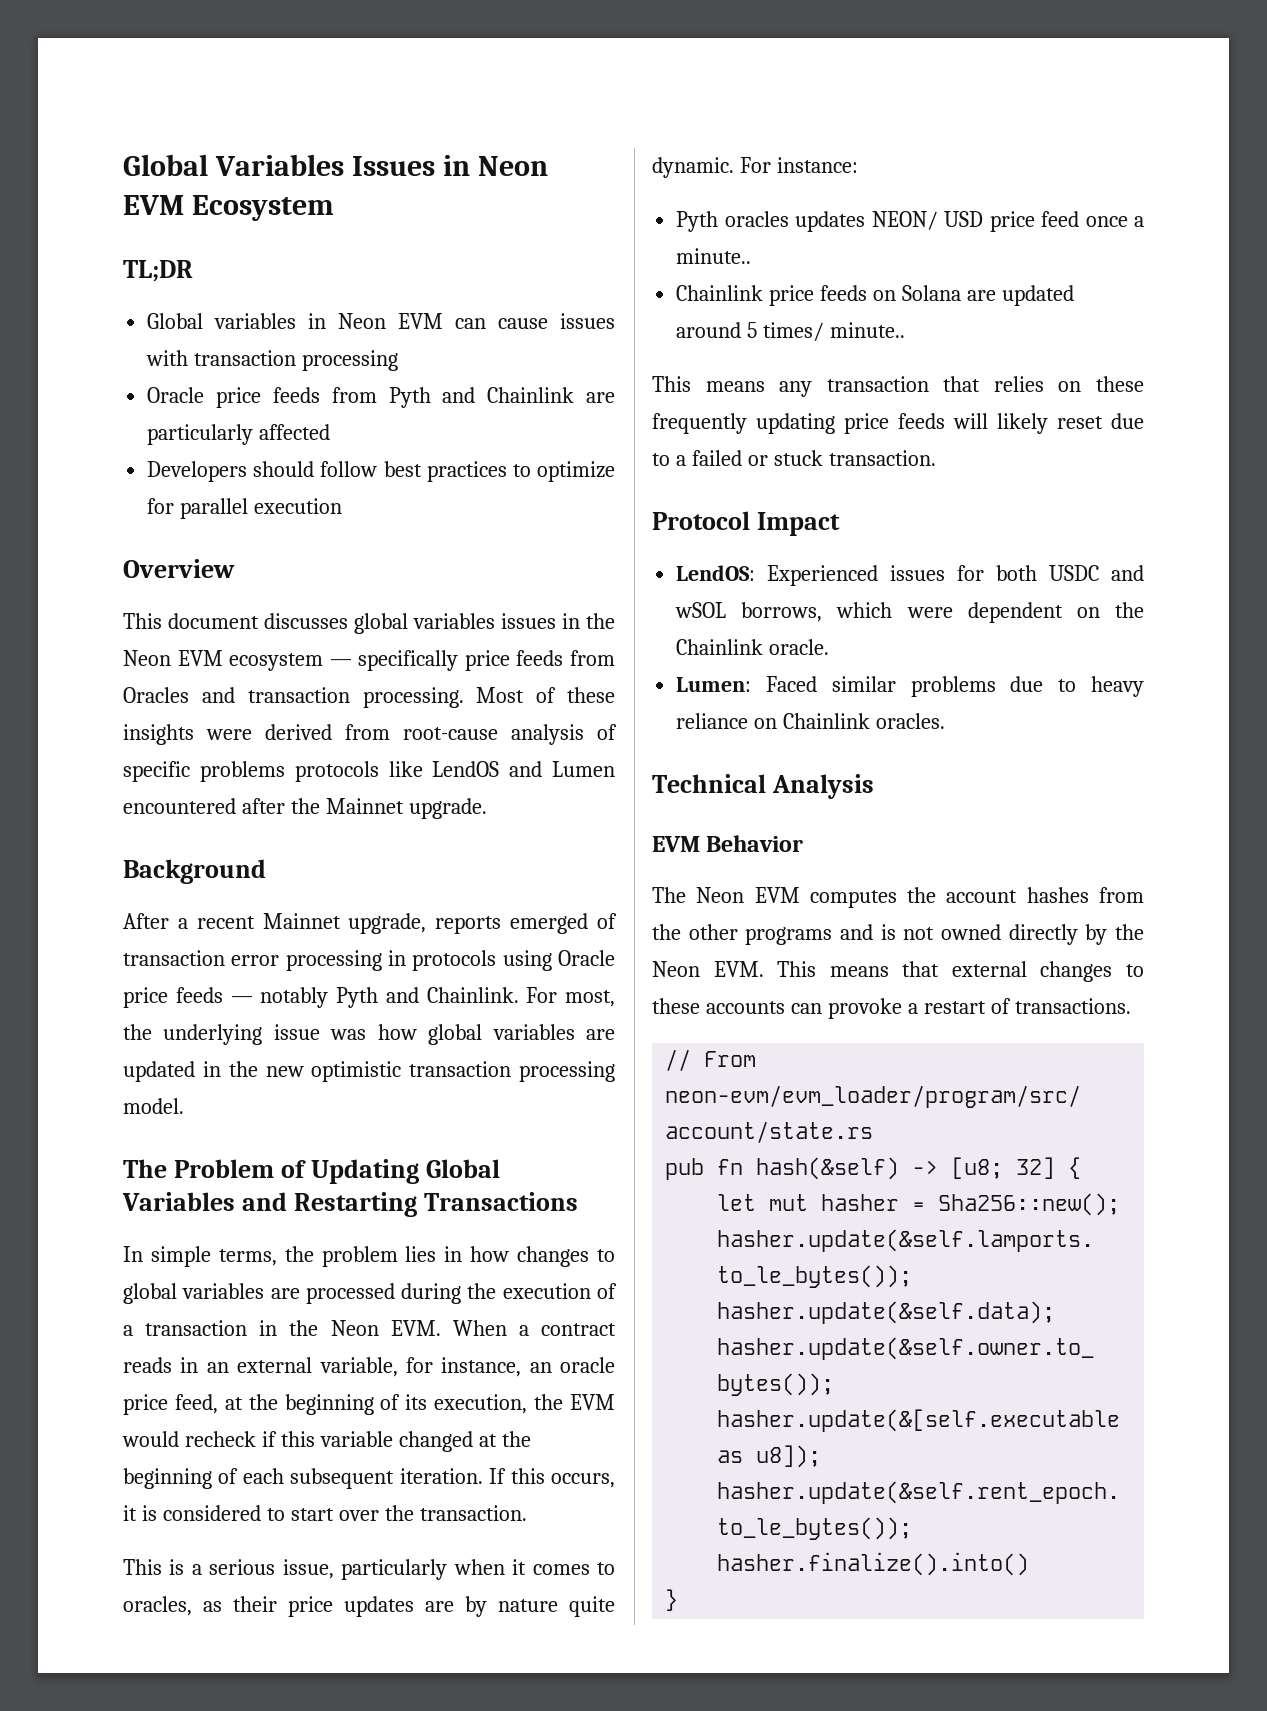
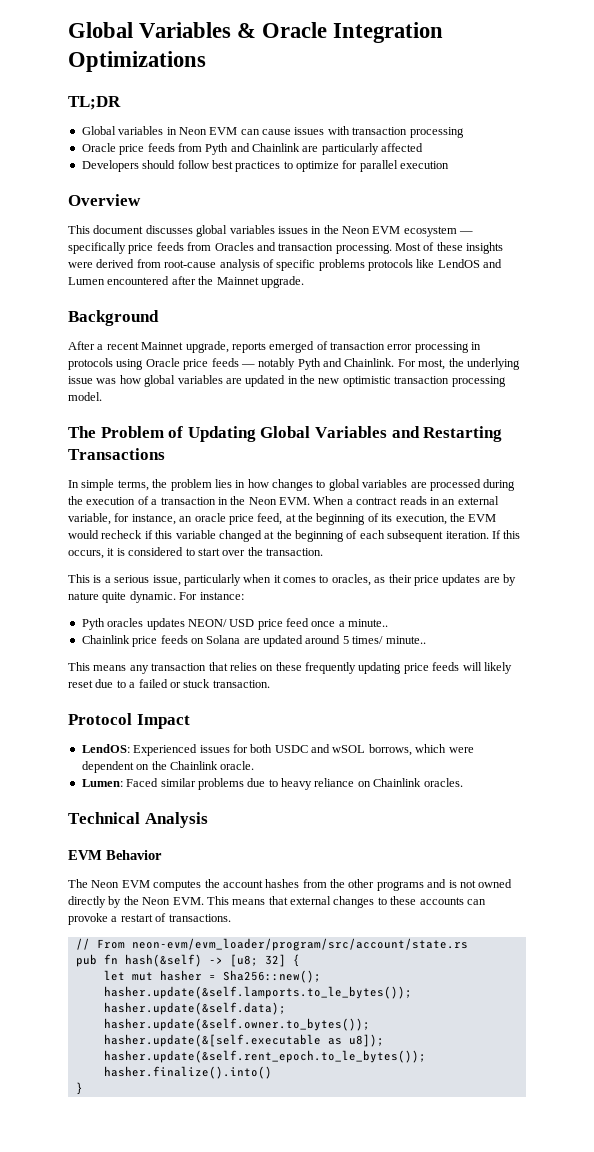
[123,154,549,176] [123,195,335,221] Global Variables Issues in Neon EVM Ecosystem -> [68,22,444,43] [68,51,206,72] Global Variables & Oracle Integration Optimizations

